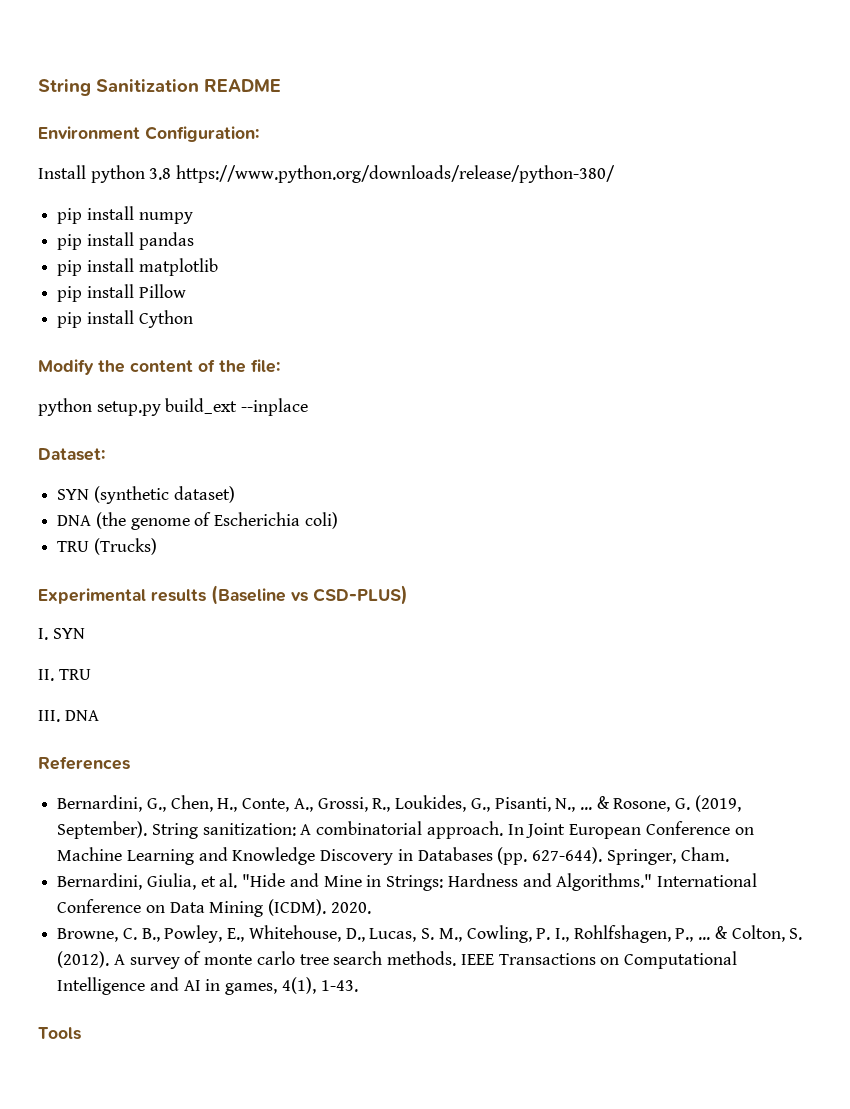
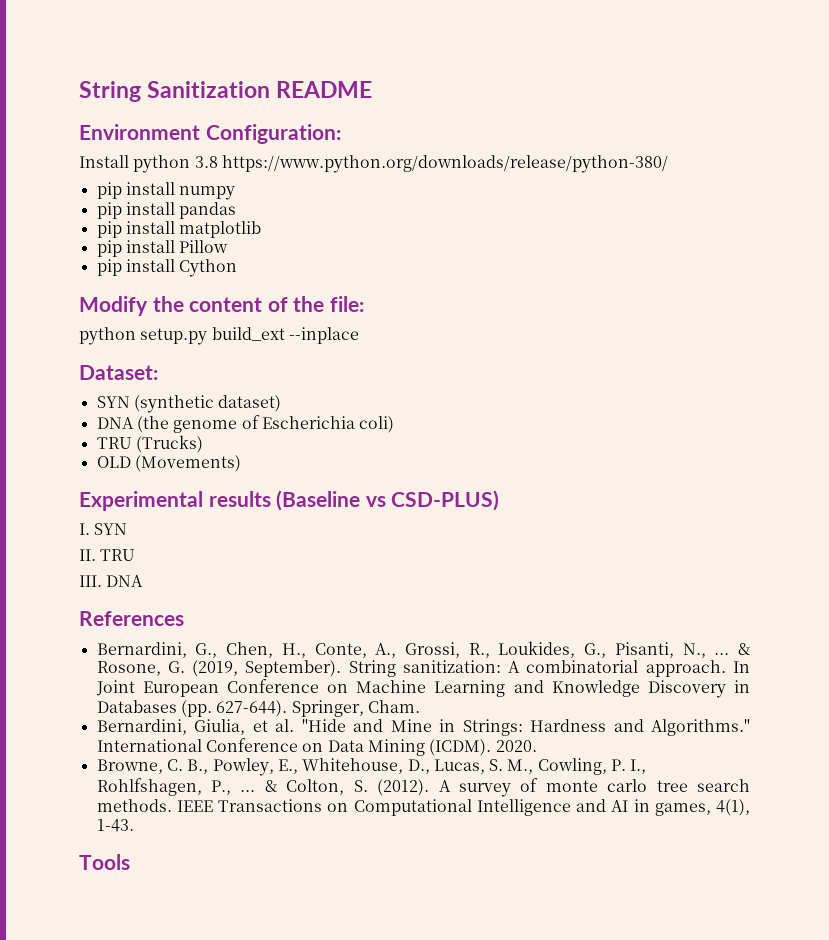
(157, 546) none -> [96,455,241,472] // OLD (Movements)

